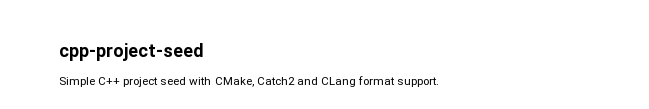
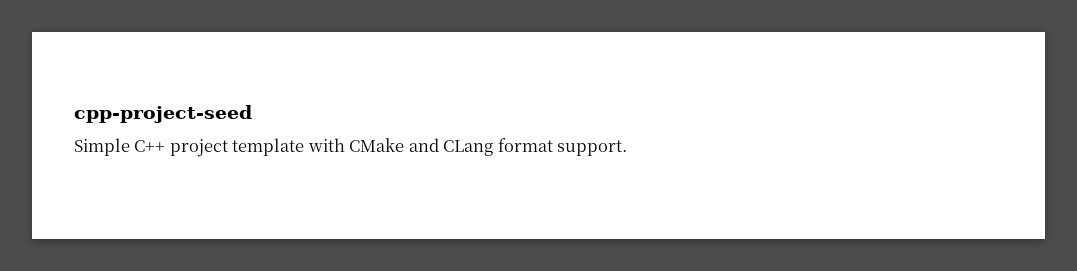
[160,77,295,87] seed with CMake, Catch2 -> [232,138,405,156] template with CMake

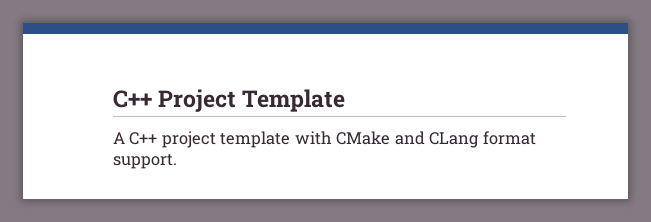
[74,105,252,123] [74,138,130,156] cpp-project-seed // Simple -> [113,89,346,112] [113,132,125,144] C++ Project Template // A

